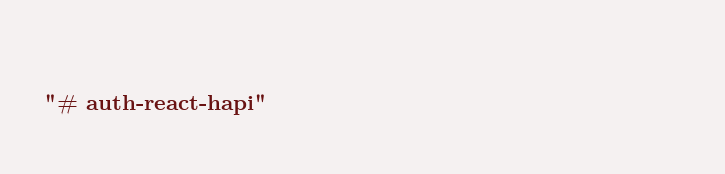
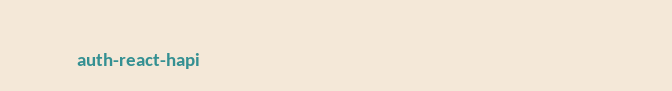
[44,94,267,115] "# auth-react-hapi" -> [77,53,200,69] auth-react-hapi

